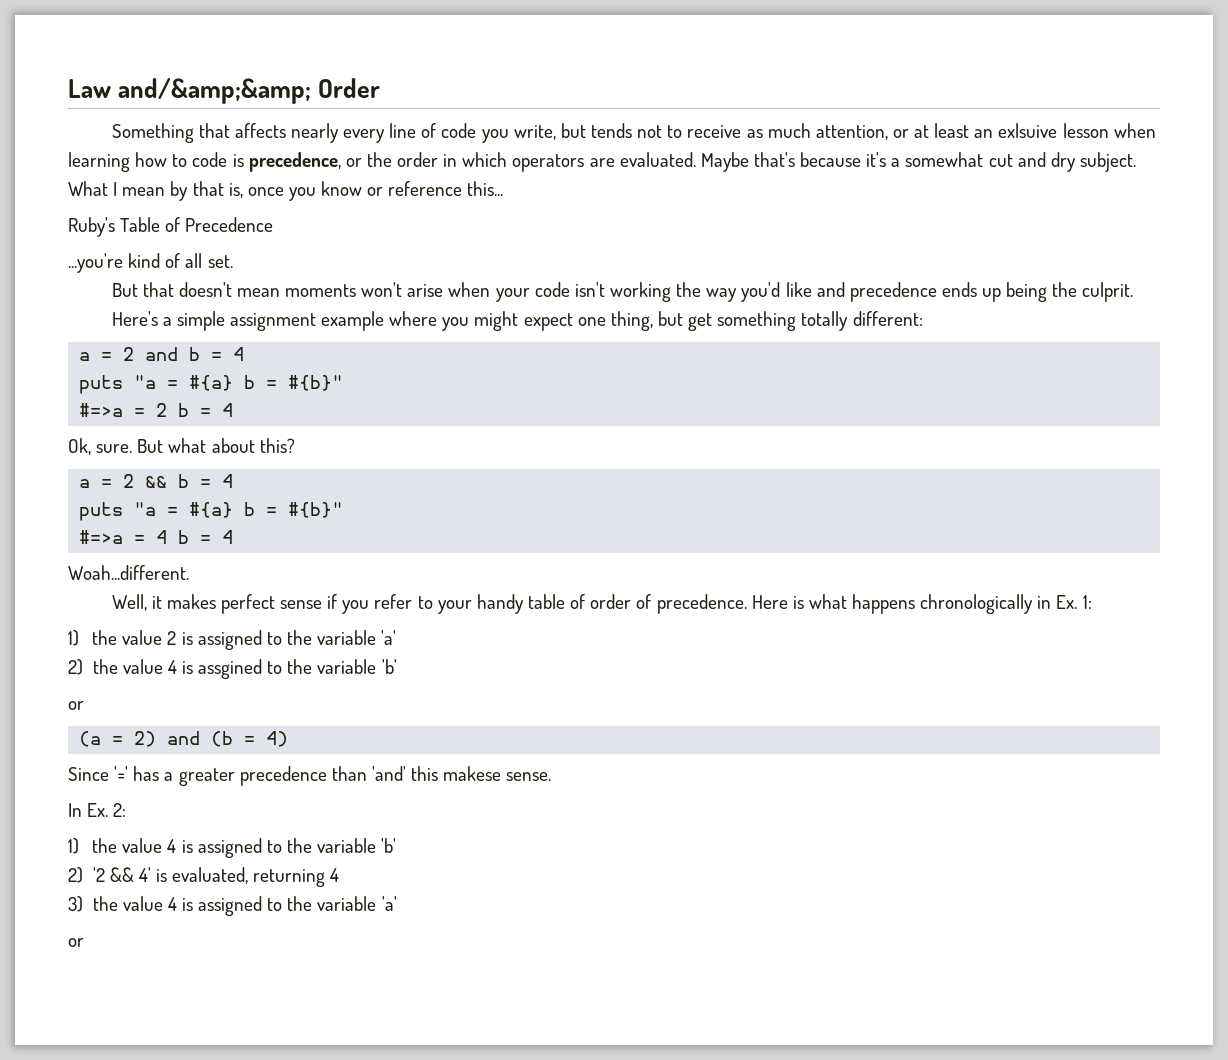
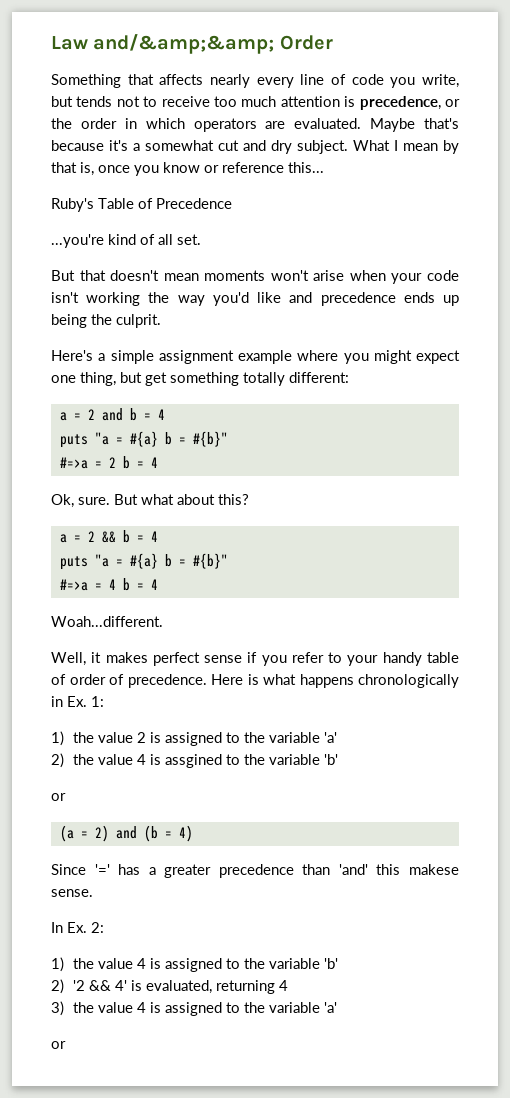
[746,123,1156,140] [68,152,228,172] as much attention, or at least an exlsuive lesson when learning how to code -> [214,96,340,107] too much attention

